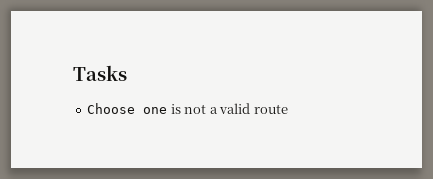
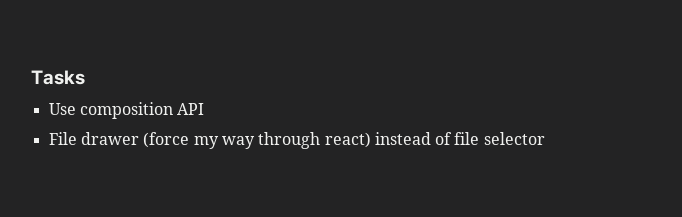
[87,103,288,114] Choose one is not a valid route -> [48,102,205,119] [48,132,545,149] Use composition API // File drawer (force my way through react) instead of file selector

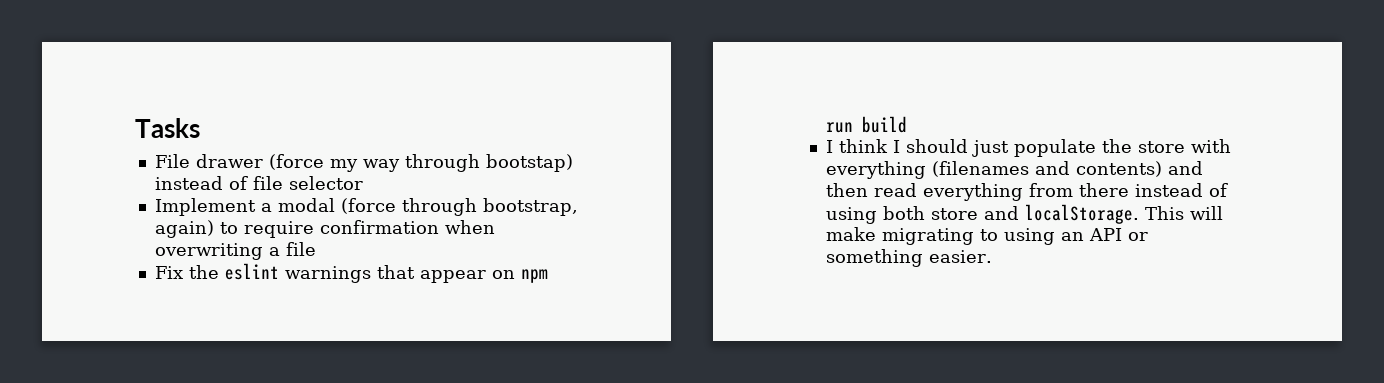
[48,102,205,119] // Use composition API -> (200, 128) none
[324,132,371,148] react) -> [485,154,573,172] bootstap)
(545, 138) none -> [154,198,578,216] [154,220,495,238] [154,242,316,260] [154,263,548,283] [825,116,907,133] [825,139,1231,157] [825,161,1203,179] [825,183,1228,201] [825,204,1223,224] [825,227,1148,245] [825,249,992,267] // Implement a modal (force through bootstrap, again) to require confirmation when overwriting a file // Fix the eslint warnings that appear on npm run build // I think I should just populate the store with everything (filenames and contents) and then read everything from there instead of using both store and localStorage. This will make migrating to using an API or something easier.

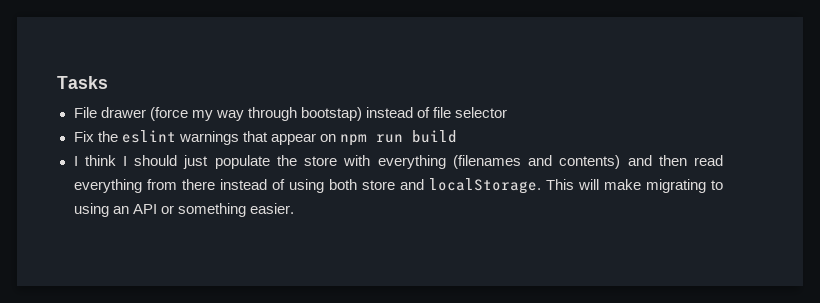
[154,198,578,216] [154,220,495,238] [154,242,316,260] // Implement a modal (force through bootstrap, again) to require confirmation when overwriting a file -> (508, 112) none

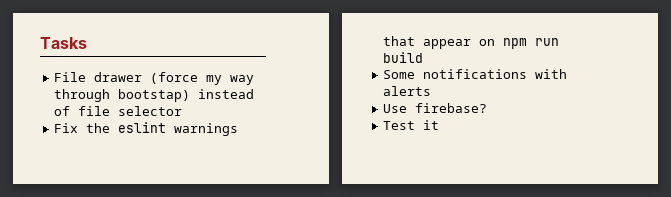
[73,155,724,169] [73,178,724,194] [73,203,294,217] I think I should just populate the store with everything (filenames and contents) and then read everything from there instead of using both store and localStorage. This will make migrating to using an API or something easier. -> [383,69,568,79] [383,86,432,96] [383,103,488,113] [383,120,440,130] Some notifications with alerts // Use firebase? // Test it

